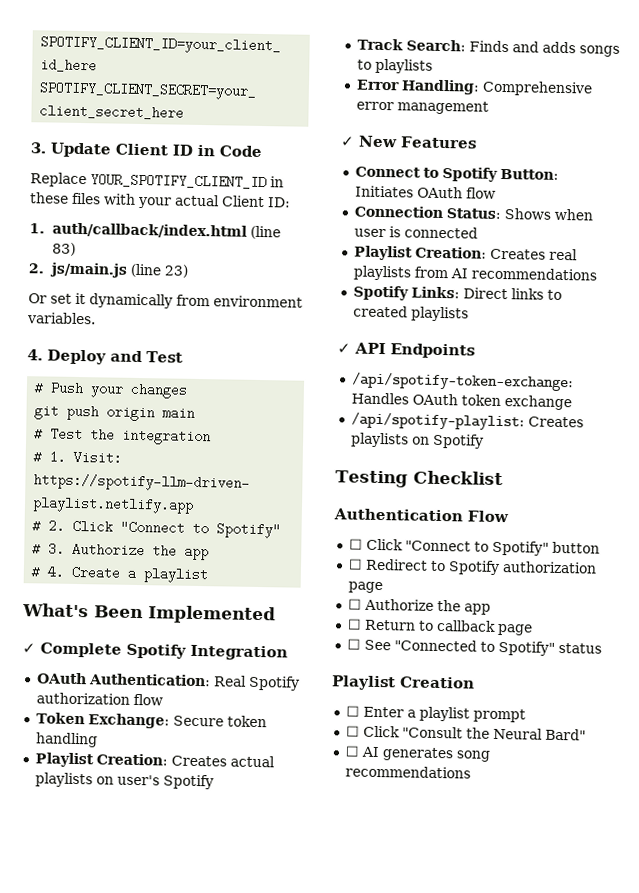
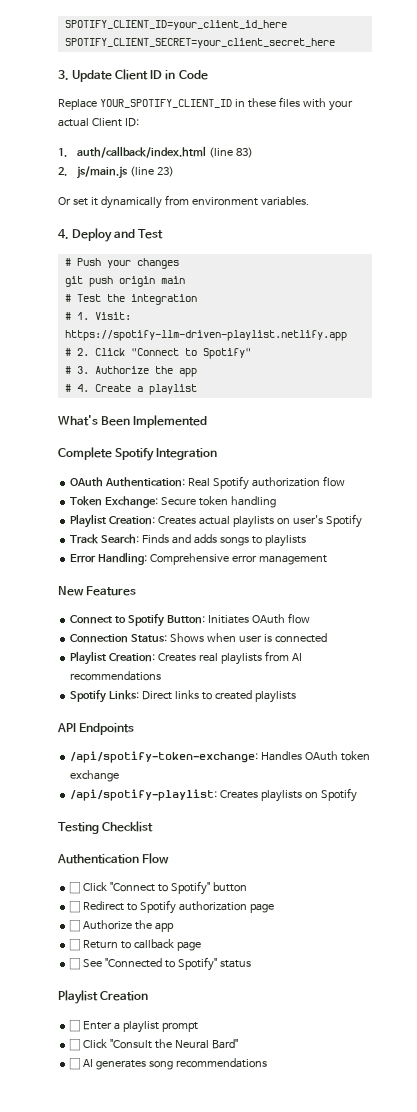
[22,643,36,654] ✓ -> (208, 421) none
[340,136,355,147] ✓ -> (327, 560) none
[337,343,351,354] ✓ -> (296, 697) none

